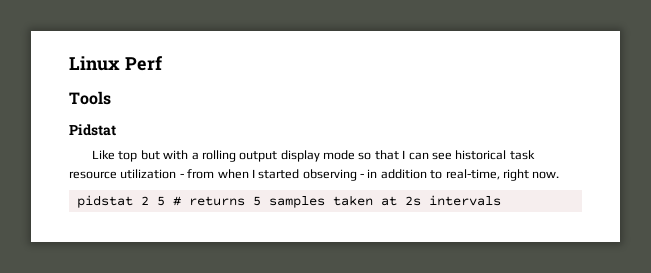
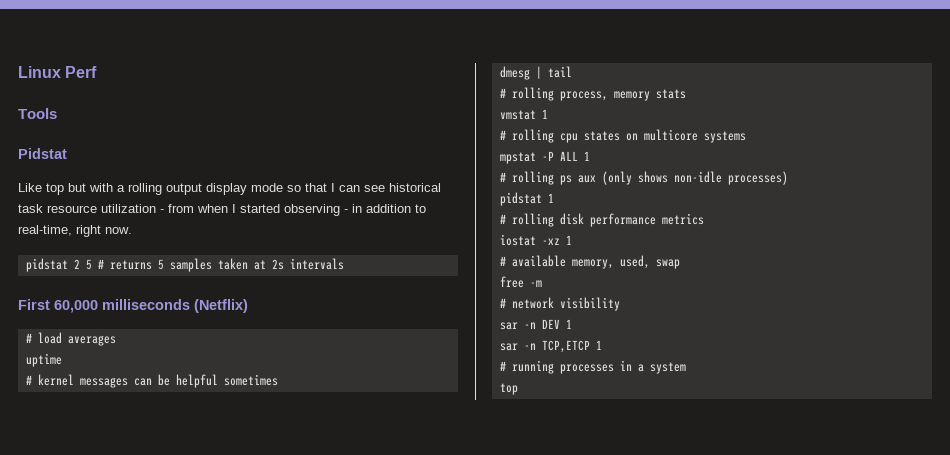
(501, 200) none -> [18,299,248,313] [25,332,116,346] [25,353,62,367] [25,374,278,388] [499,66,572,80] [499,87,686,101] [499,109,548,120] [499,129,746,143] [499,151,590,164] [499,171,788,185] [499,192,554,206] [499,213,704,227] [499,234,572,246] [499,255,680,269] [499,276,542,288] [499,297,620,311] [499,319,572,330] [499,340,602,353] [499,360,686,374] [499,383,518,395] // First 60,000 milliseconds (Netflix) // # load averages // uptime // # kernel messages can be helpful sometimes // dmesg | tail // # rolling process, memory stats // vmstat 1 // # rolling cpu states on multicore systems // mpstat -P ALL 1 // # rolling ps aux (only shows non-idle processes) // pidstat 1 // # rolling disk performance metrics // iostat -xz 1 // # available memory, used, swap // free -m // # network visibility // sar -n DEV 1 // sar -n TCP,ETCP 1 // # running processes in a system // top

